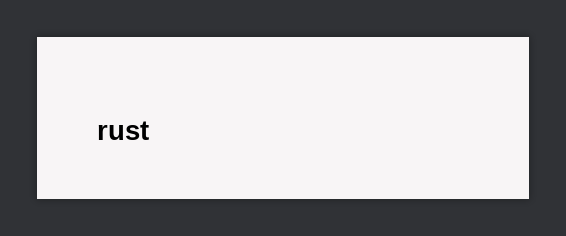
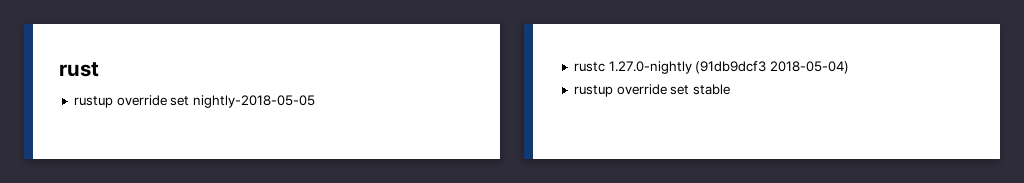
(149, 130) none -> [73,95,315,108] [573,61,849,74] [573,84,730,97] // rustup override set nightly-2018-05-05 // rustc 1.27.0-nightly (91db9dcf3 2018-05-04) // rustup override set stable

